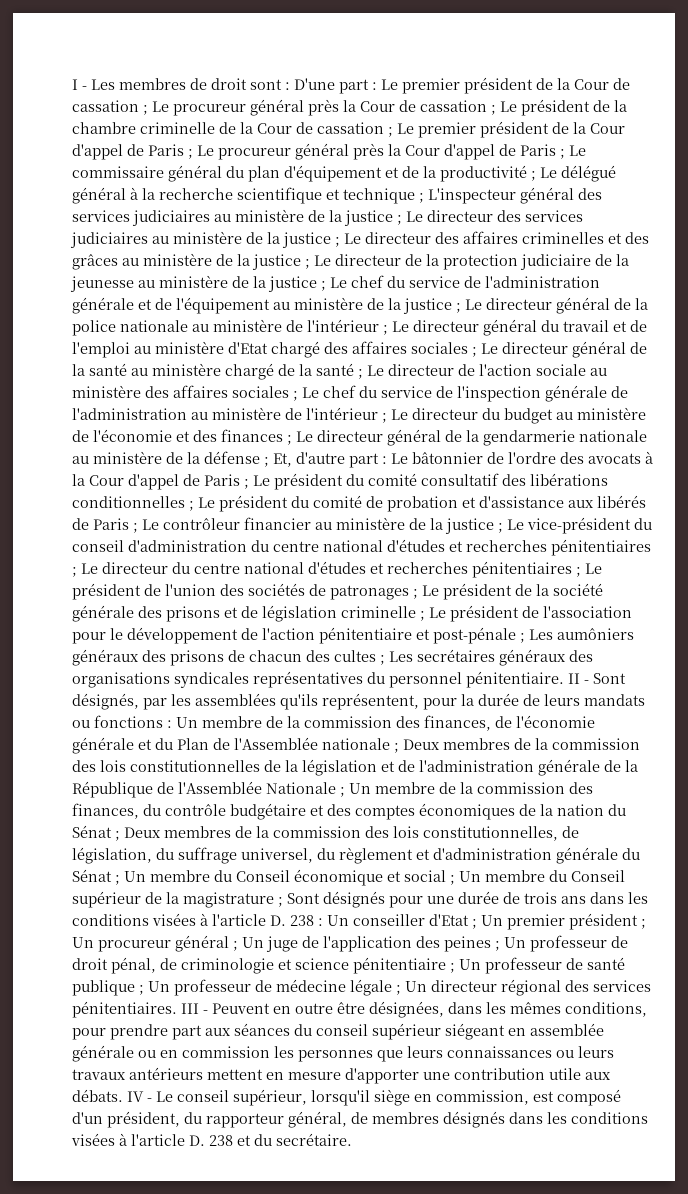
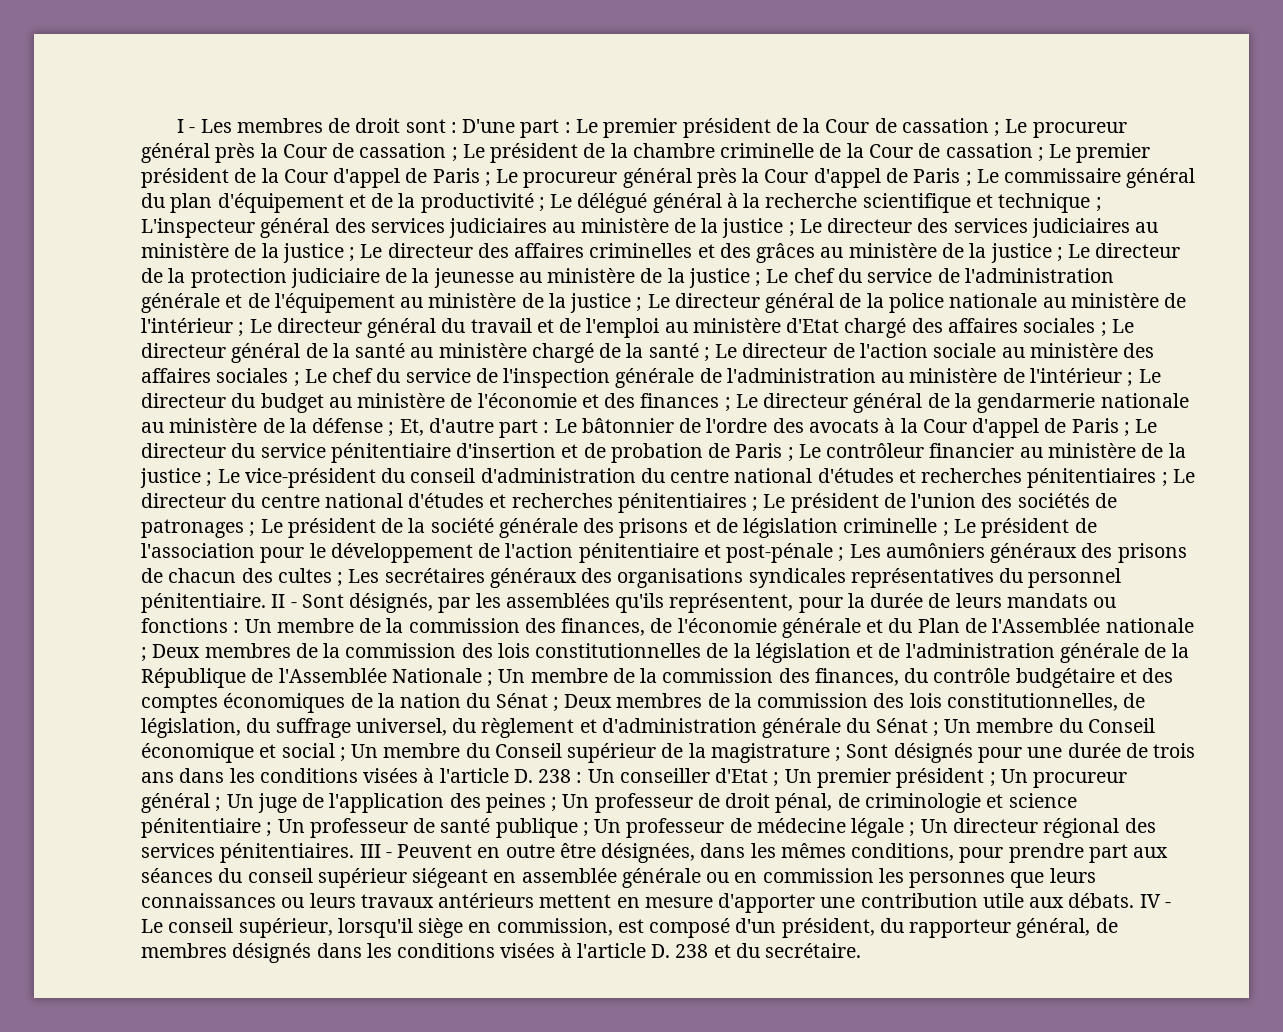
[274,473,608,490] [72,495,646,512] président du comité consultatif des libérations conditionnelles ; Le président du comité de probation et d'assistance aux libérés -> [141,443,703,463] directeur du service pénitentiaire d'insertion et de probation

